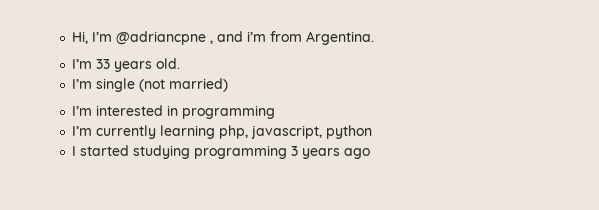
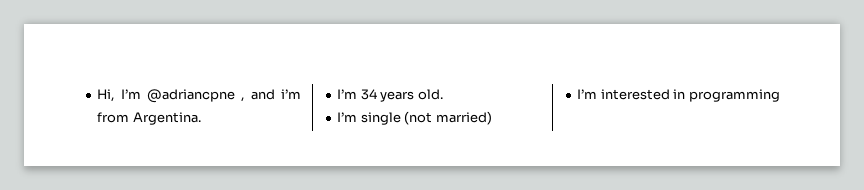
[96,59,111,69] 33 -> [360,89,377,100] 34
[72,125,373,139] [72,145,371,159] // I’m currently learning php, javascript, python // I started studying programming 3 years ago -> (780, 95) none

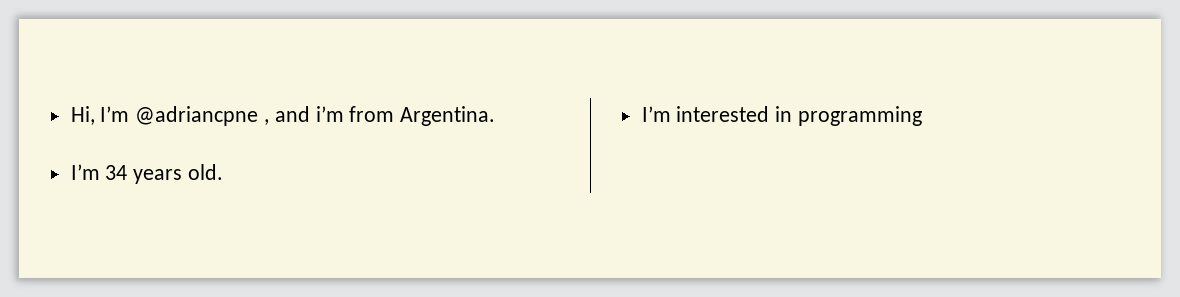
[337,111,492,125] // I’m single (not married) -> (224, 172) none

